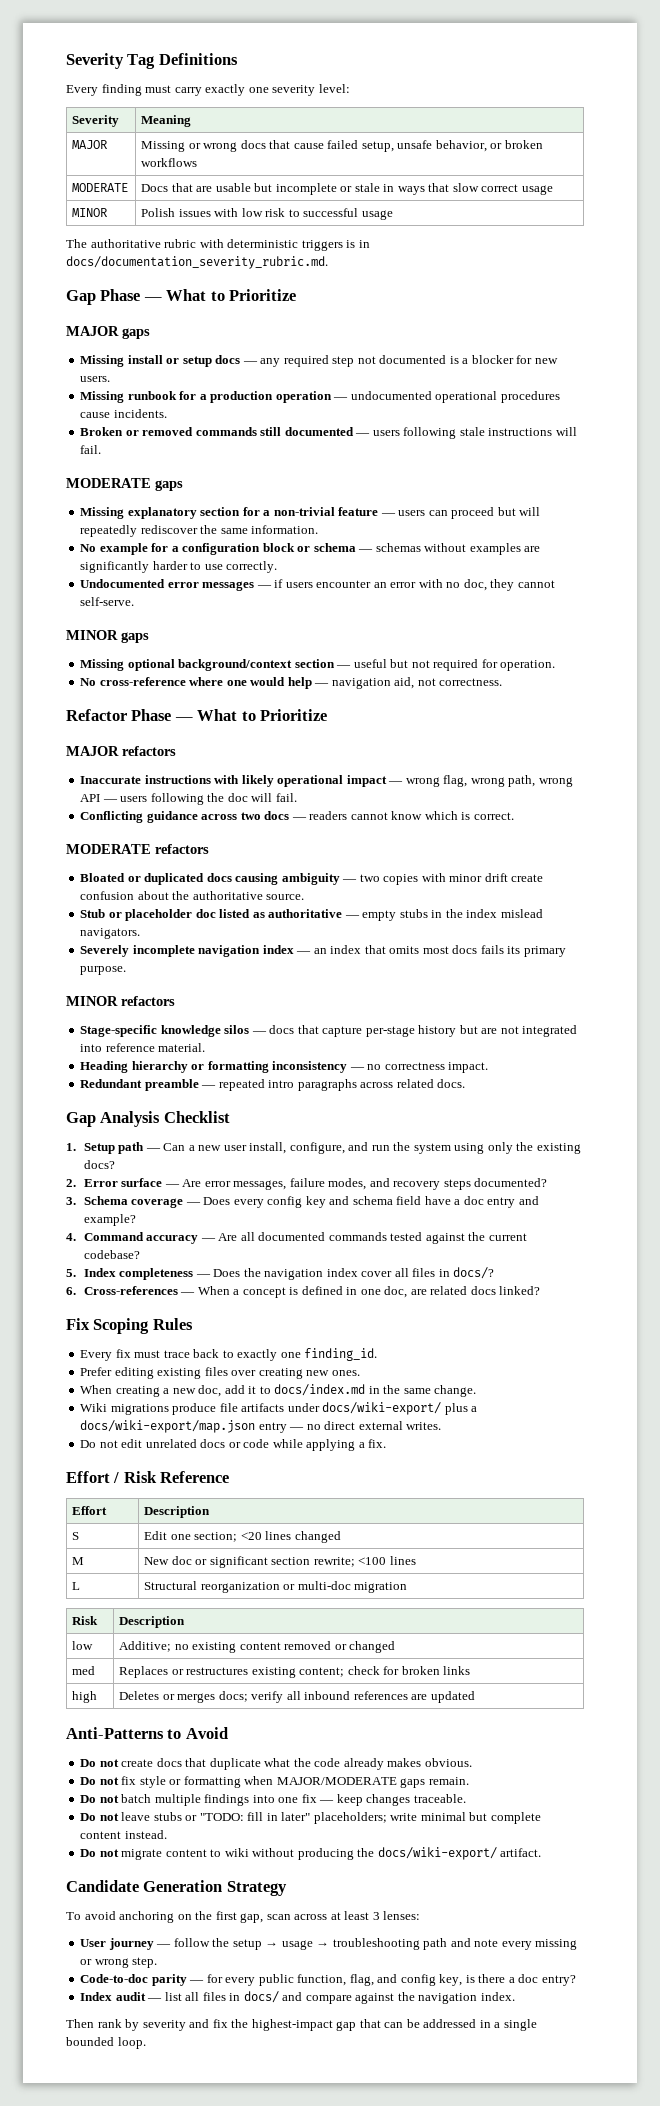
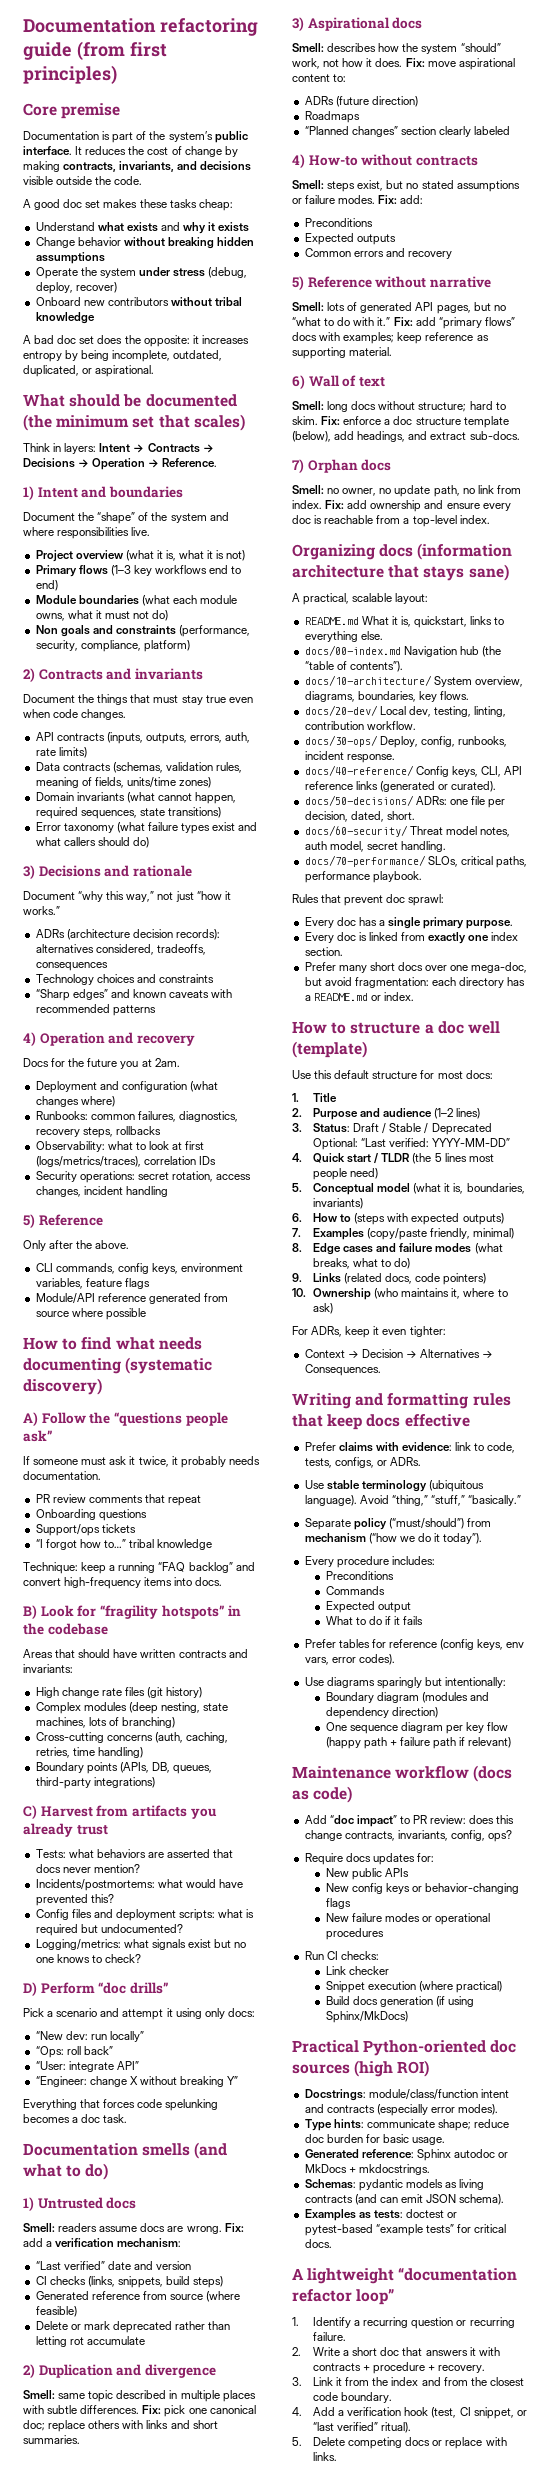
[66,53,238,69] [66,84,350,96] [72,115,120,127] [141,115,192,127] [72,140,109,149] [141,140,543,152] [141,158,198,167] [72,183,129,192] [141,183,553,195] [72,208,109,217] [141,208,393,220] [66,239,370,251] [66,256,328,269] [66,289,297,305] [66,326,150,339] [80,355,558,367] [80,376,111,382] [80,391,560,403] [80,409,167,418] [80,427,577,439] [80,445,102,454] [66,478,183,491] [80,507,541,519] [80,525,319,537] [80,543,541,555] [80,561,278,573] [80,579,555,591] [80,597,135,606] [66,630,149,643] [80,659,556,671] [80,677,503,689] [66,709,328,721] [66,746,176,756] [80,775,573,787] [80,793,297,805] [80,811,514,823] [66,844,209,854] [80,873,544,885] [80,891,305,900] [80,909,543,921] [80,928,141,939] [80,945,566,957] [80,966,127,975] [66,996,175,1006] [80,1025,578,1037] [80,1043,206,1052] [80,1061,489,1073] [80,1079,466,1091] [66,1111,230,1127] [66,1142,581,1154] [83,1160,115,1169] [66,1178,548,1190] [66,1196,539,1208] [83,1214,136,1226] [66,1232,527,1244] [83,1250,140,1259] [66,1267,495,1280] [66,1286,541,1298] [66,1318,193,1334] [80,1348,378,1361] [80,1367,360,1379] [80,1384,477,1397] [80,1402,478,1415] [80,1420,442,1433] [80,1439,387,1451] [66,1471,230,1483] [72,1506,108,1515] [144,1506,211,1518] [72,1532,80,1540] [144,1531,341,1543] [72,1557,85,1565] [144,1556,416,1568] [72,1582,81,1590] [144,1581,408,1593] [72,1616,99,1625] [119,1616,186,1628] [72,1641,94,1650] [119,1641,396,1653] [72,1666,96,1675] [119,1666,471,1678] [72,1691,98,1703] [119,1691,475,1703] [66,1727,228,1739] [80,1758,472,1770] [80,1776,469,1788] [80,1794,466,1806] [80,1812,541,1824] [80,1830,167,1839] [80,1847,542,1860] [66,1880,287,1896] [66,1911,421,1923] [80,1938,578,1950] [80,1957,158,1968] [80,1974,576,1986] [80,1991,515,2004] [66,2019,537,2031] [66,2037,146,2049] Severity Tag Definitions // Every finding must carry exactly one severity level: // Severity | Meaning // MAJOR | Missing or wrong docs that cause failed setup, unsafe behavior, or broken workflows // MODERATE | Docs that are usable but incomplete or stale in ways that slow correct usage // MINOR | Polish issues with low risk to successful usage // The authoritative rubric with deterministic triggers is in docs/documentation_severity_rubric.md. // Gap Phase — What to Prioritize // MAJOR gaps // Missing install or setup docs — any required step not documented is a blocker for new users. // Missing runbook for a production operation — undocumented operational procedures cause incidents. // Broken or removed commands still documented — users following stale instructions will fail. // MODERATE gaps // Missing explanatory section for a non-trivial feature — users can proceed but will repeatedly rediscover the same information. // No example for a configuration block or schema — schemas without examples are significantly harder to use correctly. // Undocumented error messages — if users encounter an error with no doc, they cannot self-serve. // MINOR gaps // Missing optional background/context section — useful but not required for operation. // No cross-reference where one would help — navigation aid, not correctness. // Refactor Phase — What to Prioritize // MAJOR refactors // Inaccurate instructions with likely operational impact — wrong flag, wrong path, wrong API — users following the doc will fail. // Conflicting guidance across two docs — readers cannot know which is correct. // MODERATE refactors // Bloated or duplicated docs causing ambiguity — two copies with minor drift create confusion about the authoritative source. // Stub or placeholder doc listed as authoritative — empty stubs in the index mislead navigators. // Severely incomplete navigation index — an index that omits most docs fails its primary purpose. // MINOR refactors // Stage-specific knowledge silos — docs that capture per-stage history but are not integrated into reference material. // Heading hierarchy or formatting inconsistency — no correctness impact. // Redundant preamble — repeated intro paragraphs across related docs. // Gap Analysis Checklist // 1. Setup path — Can a new user install, configure, and run the system using only the existing docs? // 2. Error surface — Are error messages, failure modes, and recovery steps documented? // 3. Schema coverage — Does every config key and schema field have a doc entry and example? // 4. Command accuracy — Are all documented commands tested against the current codebase? // 5. Index completeness — Does the navigation index cover all files in docs/? // 6. Cross-references — When a concept is defined in one doc, are related docs linked? // Fix Scoping Rules // Every fix must trace back to exactly one finding_id. // Prefer editing existing files over creating new ones. // When creating a new doc, add it to docs/index.md in the same change. // Wiki migrations produce file artifacts under docs/wiki-export/ plus a docs/wiki-export/map.json entry — no direct external writes. // Do not edit unrelated docs or code while applying a fix. // Effort / Risk Reference // Effort | Description // S | Edit one section; <20 lines changed // M | New doc or significant section rewrite; <100 lines // L | Structural reorganization or multi-doc migration // Risk | Description // low | Additive; no existing content removed or changed // med | Replaces or restructures existing content; check for broken links // high | Deletes or merges docs; verify all inbound references are updated // Anti-Patterns to Avoid // Do not create docs that duplicate what the code already makes obvious. // Do not fix style or formatting when MAJOR/MODERATE gaps remain. // Do not batch multiple findings into one fix — keep changes traceable. // Do not leave stubs or "TODO: fill in later" placeholders; write minimal but complete content instead. // Do not migrate content to wiki without producing the docs/wiki-export/ artifact. // Candidate Generation Strategy // To avoid anchoring on the first gap, scan across at least 3 lenses: // User journey — follow the setup → usage → troubleshooting path and note every missing or wrong step. // Code-to-doc parity — for every public function, flag, and config key, is there a doc entry? // Index audit — list all files in docs/ and compare against the navigation index. // Then rank by severity and fix the highest-impact gap that can be addressed in a single bounded loop. -> [23,18,258,36] [23,41,167,60] [23,65,117,84] [23,103,121,119] [23,131,248,143] [23,146,238,157] [23,161,252,172] [23,176,143,185] [23,199,233,211] [35,222,250,234] [35,237,255,249] [35,252,105,264] [35,267,248,279] [35,282,117,294] [35,297,243,306] [35,312,95,324] [23,335,249,347] [23,350,223,362] [23,365,155,377] [23,394,237,407] [23,414,245,431] [23,443,214,454] [23,458,218,470] [23,486,183,500] [23,512,229,524] [23,527,151,539] [35,550,246,562] [35,565,242,577] [35,580,58,591] [35,595,238,606] [35,610,169,621] [35,625,251,637] [35,640,190,652] [23,668,203,682] [23,694,253,705] [23,709,127,720] [35,732,251,744] [35,747,87,758] [35,762,243,773] [35,777,212,788] [35,792,237,804] [35,807,221,819] [35,822,258,834] [35,837,149,848] [23,865,192,879] [23,891,231,902] [23,906,60,915] [35,929,220,940] [35,944,206,955] [35,962,108,971] [35,974,214,985] [35,989,233,1001] [35,1004,156,1016] [23,1032,195,1046] [23,1058,180,1069] [35,1081,218,1093] [35,1096,115,1107] [35,1111,238,1122] [35,1126,161,1138] [35,1141,205,1152] [35,1156,216,1167] [35,1171,252,1183] [35,1186,168,1197] [23,1214,103,1228] [23,1240,130,1251] [35,1263,244,1274] [35,1278,150,1289] [35,1293,228,1304] [35,1308,146,1320] [23,1337,202,1350] [23,1357,213,1374] [23,1378,102,1395] [23,1412,228,1426] [23,1430,53,1442] [23,1456,260,1468] [23,1471,101,1480] [35,1494,202,1506] [35,1509,147,1521] [35,1524,136,1536] [35,1539,213,1550] [23,1562,255,1574] [23,1577,223,1589] [23,1605,242,1619] [23,1623,108,1635] [23,1649,248,1658] [23,1664,73,1673] [35,1687,203,1698] [35,1702,229,1714] [35,1717,175,1728] [35,1732,228,1743] [35,1747,143,1758] [35,1762,213,1774] [35,1777,155,1789] [23,1805,217,1819] [23,1823,108,1837] [35,1849,234,1858] [35,1864,140,1873] [35,1879,243,1891] [35,1894,114,1906] [35,1909,255,1921] [35,1924,183,1936] [35,1939,247,1950] [35,1954,141,1963] [23,1982,169,1996] [23,2008,255,2020] [35,2031,144,2042] [35,2046,113,2058] [35,2061,139,2072] [35,2076,239,2087] [23,2099,219,2111] [23,2114,128,2123] [23,2142,228,2159] [23,2163,109,2180] [23,2197,137,2211] [23,2223,244,2234] [23,2238,182,2248] [35,2261,192,2270] [35,2276,224,2288] [35,2291,241,2302] [35,2306,77,2317] [35,2321,231,2333] [35,2336,145,2347] [23,2364,216,2378] [23,2390,256,2402] [23,2405,256,2417] [23,2420,218,2432] [23,2435,80,2444] [292,17,423,31] [292,43,501,54] [292,58,515,70] [292,74,347,82] [304,96,418,107] [304,111,360,123] [304,126,511,137] [292,154,478,168] [292,180,520,192] [292,195,424,204] [304,218,373,227] [304,233,396,245] [304,248,452,259] [292,276,491,290] [292,302,506,314] [292,317,515,329] [292,332,489,344] [292,347,393,359] [292,375,385,389] [292,401,506,412] [292,416,509,428] [292,431,520,442] [292,459,392,473] [292,485,521,497] [292,500,511,512] [292,515,490,527] [292,543,513,560] [292,564,509,581] [292,593,429,605] [304,616,505,628] [304,631,383,642] [304,645,501,657] [304,661,403,672] [304,675,523,687] [304,691,469,702] [304,705,507,717] [304,721,416,730] [304,735,507,748] [304,751,395,763] [304,765,523,777] [304,781,497,792] [304,795,506,808] [304,811,415,822] [304,825,510,837] [304,841,446,852] [304,855,527,868] [304,871,422,883] [292,894,445,906] [304,917,514,929] [304,932,519,944] [304,947,343,956] [304,962,528,973] [304,977,526,988] [304,992,414,1001] [292,1021,500,1034] [292,1041,367,1058] [292,1070,493,1079] [292,1093,338,1102] [292,1108,481,1120] [292,1123,492,1135] [313,1138,511,1150] [292,1153,494,1164] [313,1168,379,1180] [292,1183,525,1195] [313,1198,364,1209] [292,1213,504,1225] [292,1228,515,1240] [292,1243,503,1255] [313,1258,411,1269] [292,1273,487,1285] [292,1288,508,1300] [313,1303,334,1314] [292,1326,446,1338] [304,1349,494,1358] [304,1364,381,1376] [292,1393,511,1409] [292,1414,470,1430] [304,1442,516,1453] [304,1457,421,1468] [304,1480,484,1492] [304,1495,522,1506] [304,1518,491,1530] [304,1533,483,1544] [304,1556,435,1568] [325,1571,394,1580] [325,1586,385,1595] [325,1601,411,1613] [325,1616,424,1625] [304,1639,525,1650] [304,1654,395,1665] [304,1677,507,1689] [325,1692,489,1703] [325,1707,438,1719] [325,1722,509,1734] [325,1737,512,1749] [292,1765,513,1782] [292,1786,353,1803] [304,1815,515,1827] [304,1830,513,1842] [304,1853,434,1865] [325,1868,409,1880] [325,1883,520,1894] [325,1898,351,1909] [325,1913,491,1925] [325,1928,384,1940] [304,1951,379,1960] [325,1966,389,1975] [325,1981,502,1993] [325,1996,475,2007] [325,2011,408,2023] [292,2040,517,2056] [292,2060,430,2077] [304,2089,509,2101] [304,2104,499,2116] [304,2119,510,2131] [304,2134,446,2145] [304,2149,509,2161] [304,2164,430,2175] [304,2179,485,2191] [304,2194,505,2205] [304,2209,458,2221] [304,2224,507,2236] [304,2239,332,2248] [292,2267,518,2284] [292,2289,395,2305] [292,2317,515,2329] [313,2332,347,2341] [292,2347,500,2356] [313,2362,486,2374] [292,2377,524,2386] [313,2392,393,2403] [292,2407,527,2419] [313,2422,412,2433] [292,2437,507,2449] [313,2452,338,2461] Documentation refactoring guide (from first principles) // Core premise // Documentation is part of the system’s public interface. It reduces the cost of change by making contracts, invariants, and decisions visible outside the code. // A good doc set makes these tasks cheap: // Understand what exists and why it exists // Change behavior without breaking hidden assumptions // Operate the system under stress (debug, deploy, recover) // Onboard new contributors without tribal knowledge // A bad doc set does the opposite: it increases entropy by being incomplete, outdated, duplicated, or aspirational. // What should be documented (the minimum set that scales) // Think in layers: Intent → Contracts → Decisions → Operation → Reference. // 1) Intent and boundaries // Document the “shape” of the system and where responsibilities live. // Project overview (what it is, what it is not) // Primary flows (1–3 key workflows end to end) // Module boundaries (what each module owns, what it must not do) // Non goals and constraints (performance, security, compliance, platform) // 2) Contracts and invariants // Document the things that must stay true even when code changes. // API contracts (inputs, outputs, errors, auth, rate limits) // Data contracts (schemas, validation rules, meaning of fields, units/time zones) // Domain invariants (what cannot happen, required sequences, state transitions) // Error taxonomy (what failure types exist and what callers should do) // 3) Decisions and rationale // Document “why this way,” not just “how it works.” // ADRs (architecture decision records): alternatives considered, tradeoffs, consequences // Technology choices and constraints // “Sharp edges” and known caveats with recommended patterns // 4) Operation and recovery // Docs for the future you at 2am. // Deployment and configuration (what changes where) // Runbooks: common failures, diagnostics, recovery steps, rollbacks // Observability: what to look at first (logs/metrics/traces), correlation IDs // Security operations: secret rotation, access changes, incident handling // 5) Reference // Only after the above. // CLI commands, config keys, environment variables, feature flags // Module/API reference generated from source where possible // How to find what needs documenting (systematic discovery) // A) Follow the “questions people ask” // If someone must ask it twice, it probably needs documentation. // PR review comments that repeat // Onboarding questions // Support/ops tickets // “I forgot how to…” tribal knowledge // Technique: keep a running “FAQ backlog” and convert high-frequency items into docs. // B) Look for “fragility hotspots” in the codebase // Areas that should have written contracts and invariants: // High change rate files (git history) // Complex modules (deep nesting, state machines, lots of branching) // Cross-cutting concerns (auth, caching, retries, time handling) // Boundary points (APIs, DB, queues, third-party integrations) // C) Harvest from artifacts you already trust // Tests: what behaviors are asserted that docs never mention? // Incidents/postmortems: what would have prevented this? // Config files and deployment scripts: what is required but undocumented? // Logging/metrics: what signals exist but no one knows to check? // D) Perform “doc drills” // Pick a scenario and attempt it using only docs: // “New dev: run locally” // “Ops: roll back” // “User: integrate API” // “Engineer: change X without breaking Y” // Everything that forces code spelunking becomes a doc task. // Documentation smells (and what to do) // 1) Untrusted docs // Smell: readers assume docs are wrong. Fix: add a verification mechanism: // “Last verified” date and version // CI checks (links, snippets, build steps) // Generated reference from source (where feasible) // Delete or mark deprecated rather than letting rot accumulate // 2) Duplication and divergence // Smell: same topic described in multiple places with subtle differences. Fix: pick one canonical doc; replace others with links and short summaries. // 3) Aspirational docs // Smell: describes how the system “should” work, not how it does. Fix: move aspirational content to: // ADRs (future direction) // Roadmaps // “Planned changes” section clearly labeled // 4) How-to without contracts // Smell: steps exist, but no stated assumptions or failure modes. Fix: add: // Preconditions // Expected outputs // Common errors and recovery // 5) Reference without narrative // Smell: lots of generated API pages, but no “what to do with it.” Fix: add “primary flows” docs with examples; keep reference as supporting material. // 6) Wall of text // Smell: long docs without structure; hard to skim. Fix: enforce a doc structure template (below), add headings, and extract sub-docs. // 7) Orphan docs // Smell: no owner, no update path, no link from index. Fix: add ownership and ensure every doc is reachable from a top-level index. // Organizing docs (information architecture that stays sane) // A practical, scalable layout: // README.md What it is, quickstart, links to everything else. // docs/00-index.md Navigation hub (the “table of contents”). // docs/10-architecture/ System overview, diagrams, boundaries, key flows. // docs/20-dev/ Local dev, testing, linting, contribution workflow. // docs/30-ops/ Deploy, config, runbooks, incident response. // docs/40-reference/ Config keys, CLI, API reference links (generated or curated). // docs/50-decisions/ ADRs: one file per decision, dated, short. // docs/60-security/ Threat model notes, auth model, secret handling. // docs/70-performance/ SLOs, critical paths, performance playbook. // Rules that prevent doc sprawl: // Every doc has a single primary purpose. // Every doc is linked from exactly one index section. // Prefer many short docs over one mega-doc, but avoid fragmentation: each directory has a README.md or index. // How to structure a doc well (template) // Use this default structure for most docs: // 1. Title // 2. Purpose and audience (1–2 lines) // 3. Status: Draft / Stable / Deprecated Optional: “Last verified: YYYY-MM-DD” // 4. Quick start / TLDR (the 5 lines most people need) // 5. Conceptual model (what it is, boundaries, invariants) // 6. How to (steps with expected outputs) // 7. Examples (copy/paste friendly, minimal) // 8. Edge cases and failure modes (what breaks, what to do) // 9. Links (related docs, code pointers) // 10. Ownership (who maintains it, where to ask) // For ADRs, keep it even tighter: // Context → Decision → Alternatives → Consequences. // Writing and formatting rules that keep docs effective // Prefer claims with evidence: link to code, tests, configs, or ADRs. // Use stable terminology (ubiquitous language). Avoid “thing,” “stuff,” “basically.” // Separate policy (“must/should”) from mechanism (“how we do it today”). // Every procedure includes: // Preconditions // Commands // Expected output // What to do if it fails // Prefer tables for reference (config keys, env vars, error codes). // Use diagrams sparingly but intentionally: // Boundary diagram (modules and dependency direction) // One sequence diagram per key flow (happy path + failure path if relevant) // Maintenance workflow (docs as code) // Add “doc impact” to PR review: does this change contracts, invariants, config, ops? // Require docs updates for: // New public APIs // New config keys or behavior-changing flags // New failure modes or operational procedures // Run CI checks: // Link checker // Snippet execution (where practical) // Build docs generation (if using Sphinx/MkDocs) // Practical Python-oriented doc sources (high ROI) // Docstrings: module/class/function intent and contracts (especially error modes). // Type hints: communicate shape; reduce doc burden for basic usage. // Generated reference: Sphinx autodoc or MkDocs + mkdocstrings. // Schemas: pydantic models as living contracts (and can emit JSON schema). // Examples as tests: doctest or pytest-based “example tests” for critical docs. // A lightweight “documentation refactor loop” // 1. Identify a recurring question or recurring failure. // 2. Write a short doc that answers it with contracts + procedure + recovery. // 3. Link it from the index and from the closest code boundary. // 4. Add a verification hook (test, CI snippet, or “last verified” ritual). // 5. Delete competing docs or replace with links.

